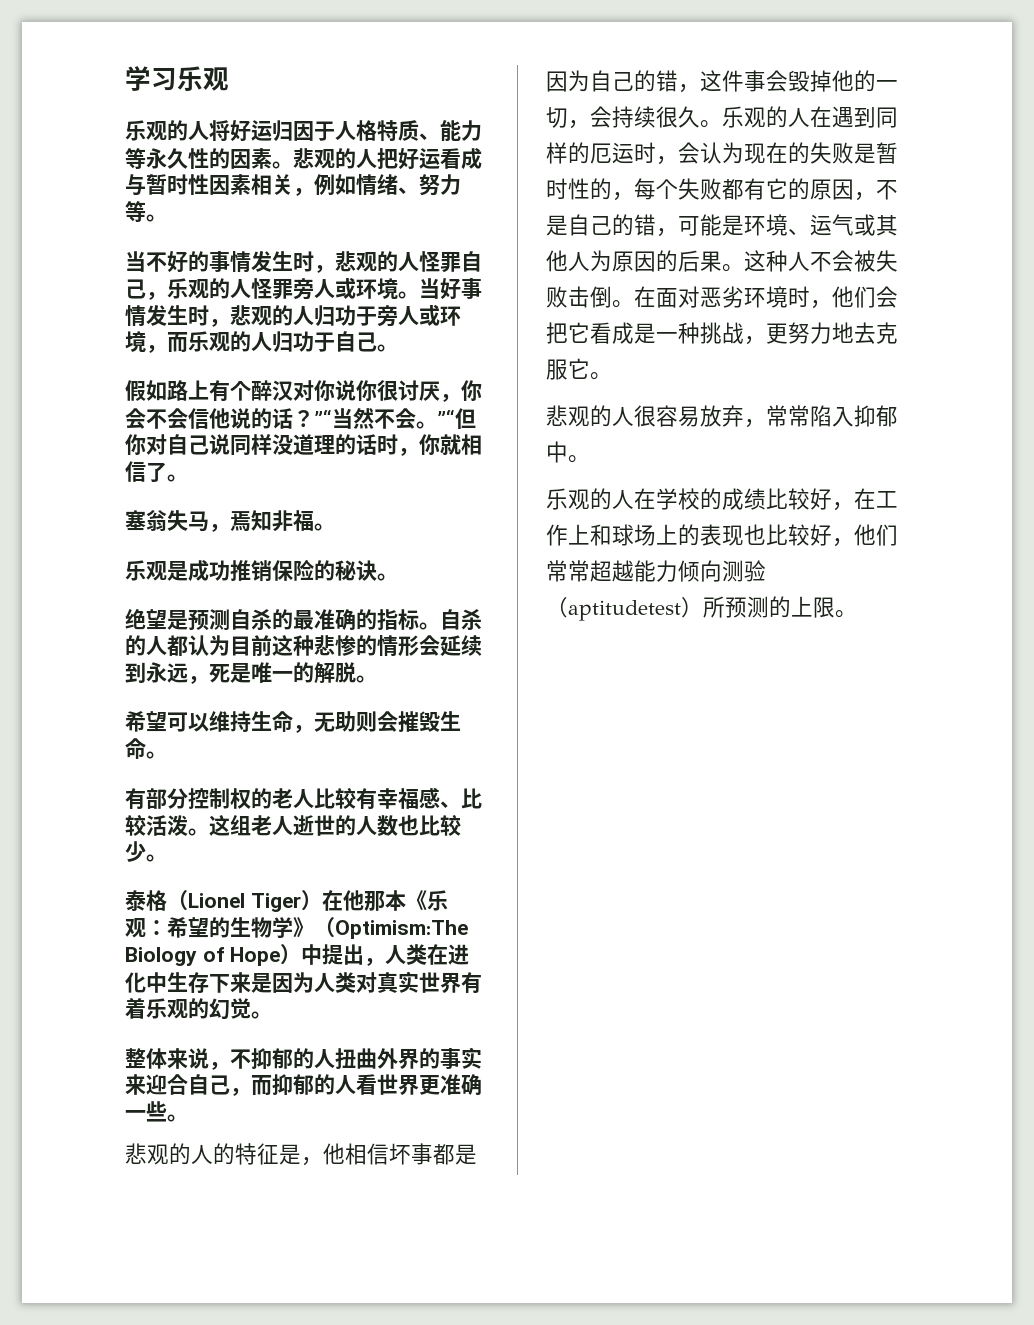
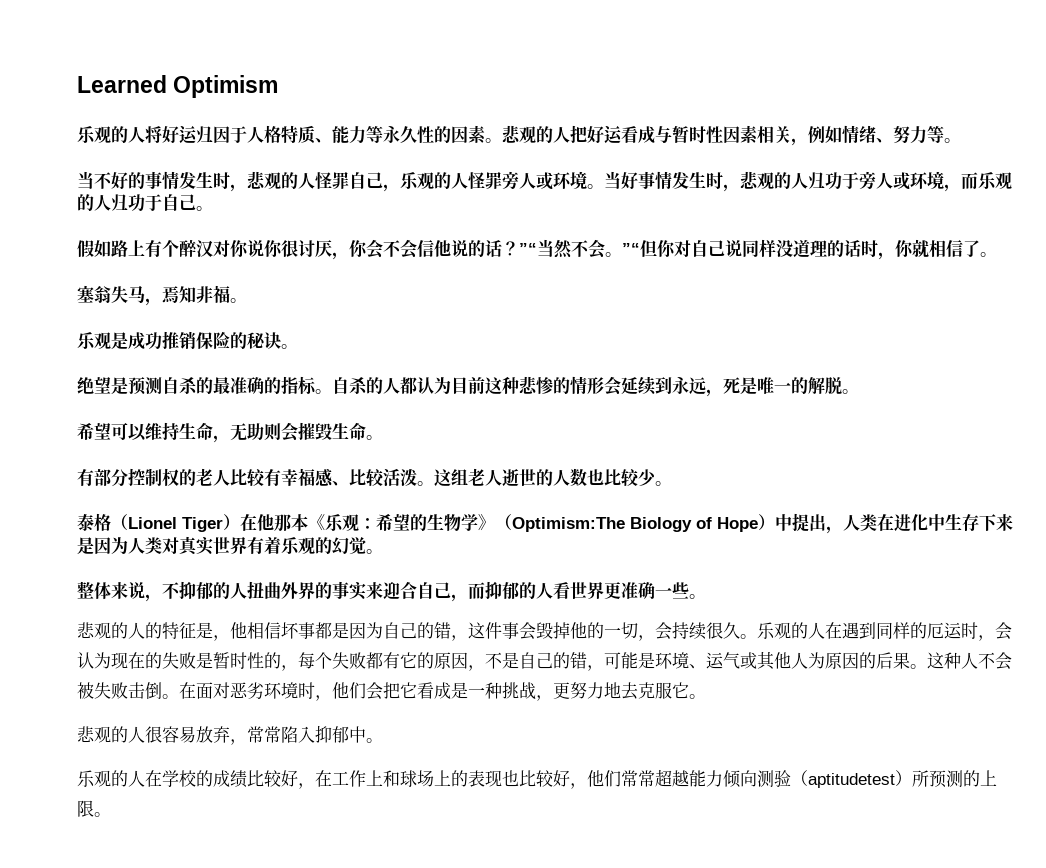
[125,66,229,92] 学习乐观 -> [77,75,279,98] Learned Optimism

